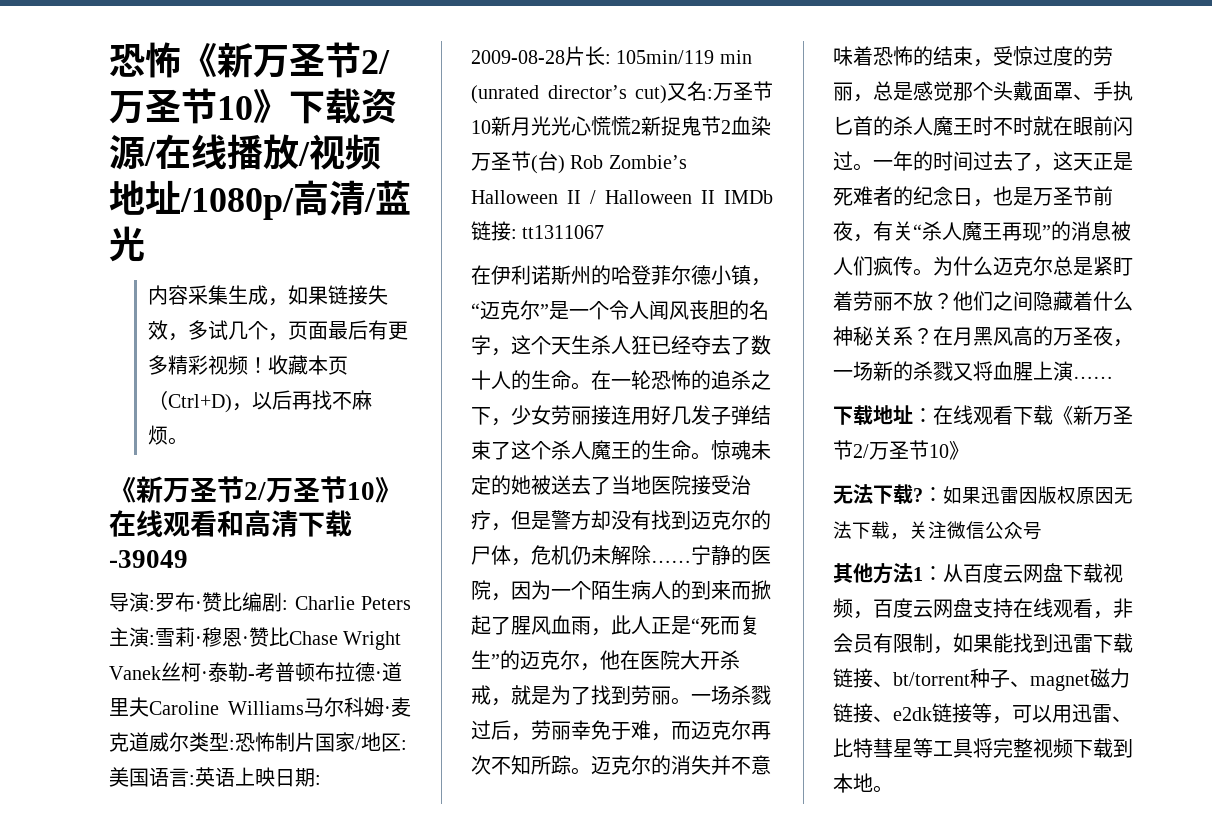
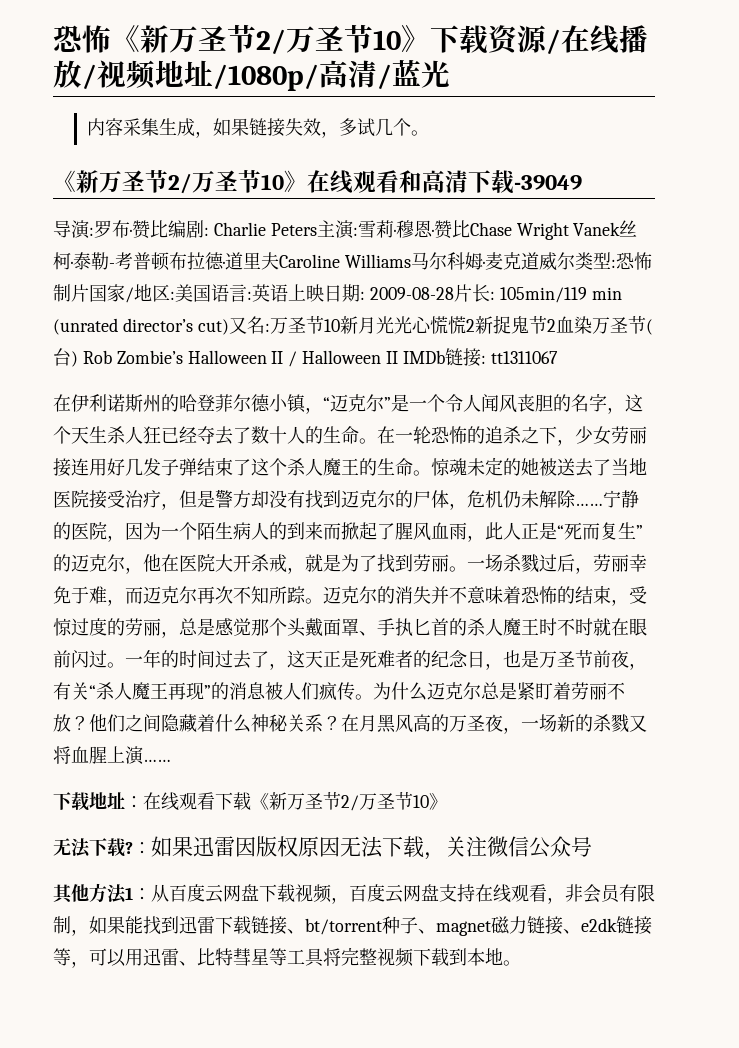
[268,320,409,341] [148,355,349,375] [148,390,373,413] [148,425,169,445] ，页面最后有更多精彩视频！收藏本页（Ctrl+D)，以后再找不麻烦 -> (411, 127) none

